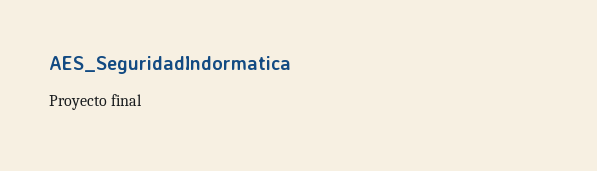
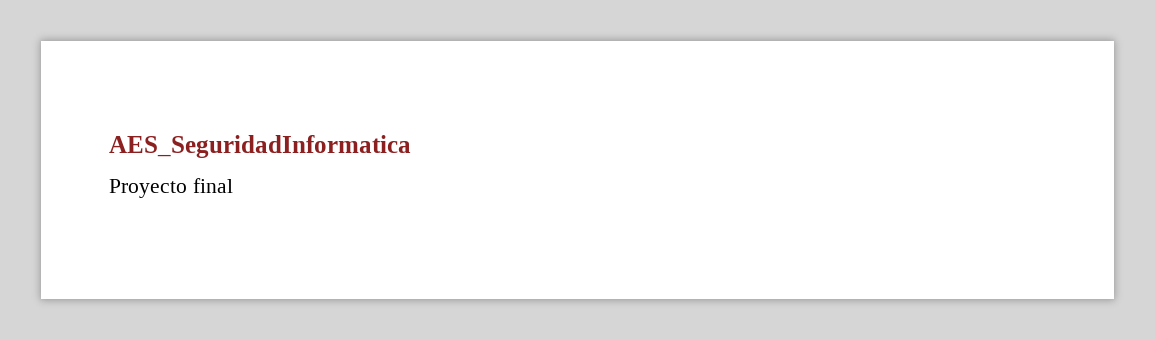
[49,56,291,74] AES_SeguridadIndormatica -> [109,135,411,158] AES_SeguridadInformatica

